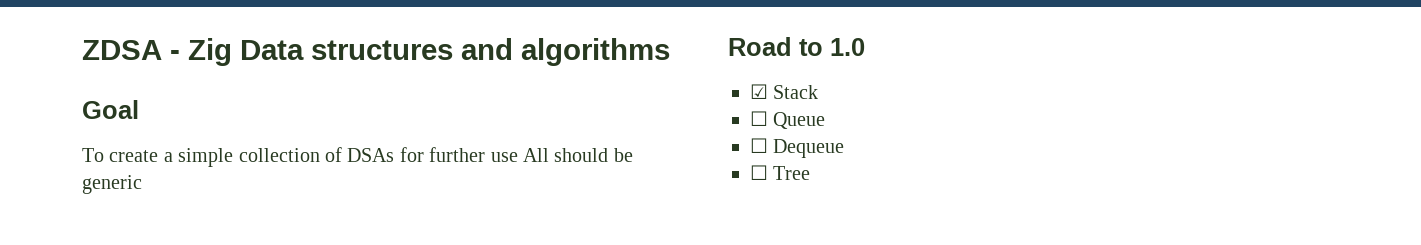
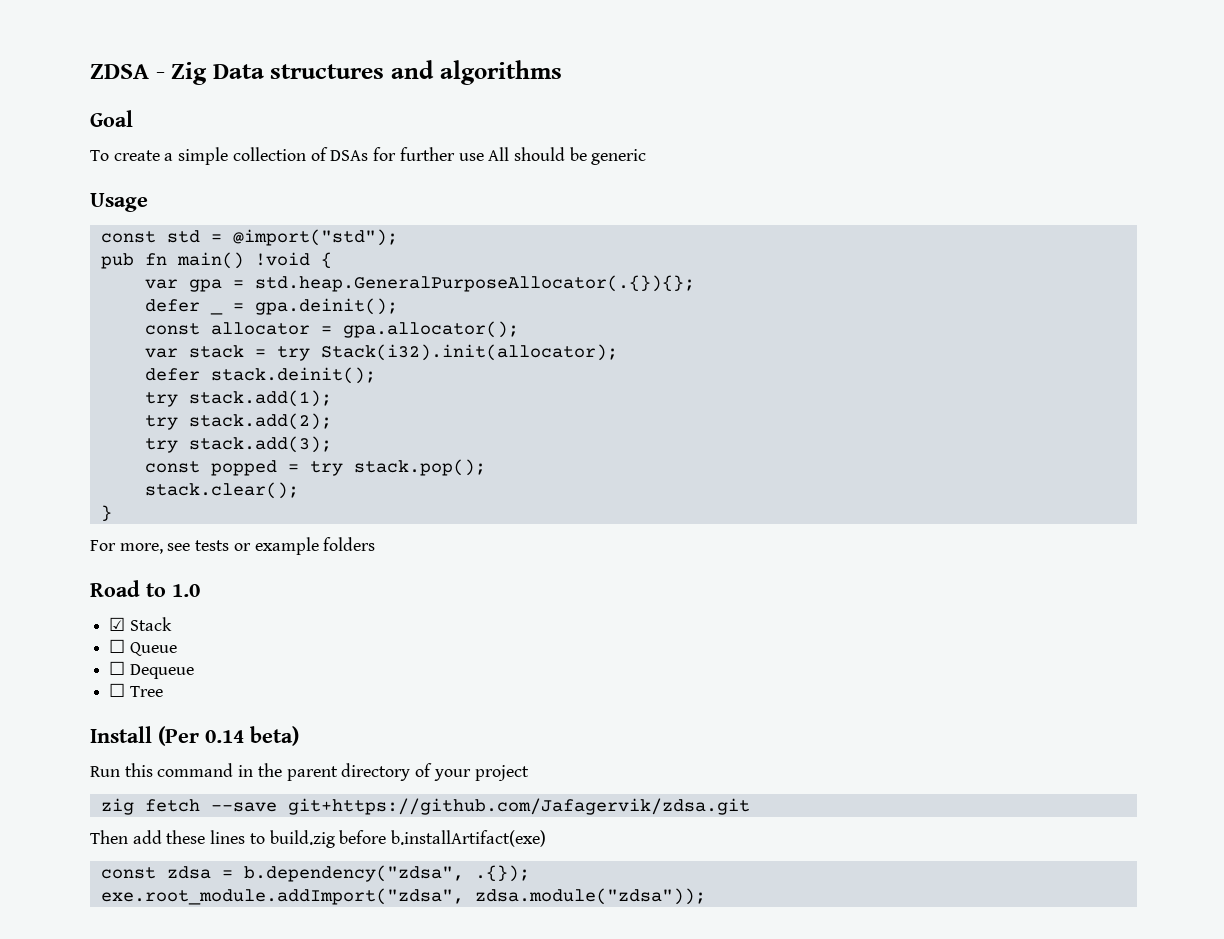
(142, 184) none -> [90,193,148,212] [100,229,398,246] [100,252,332,269] [144,275,695,292] [144,299,223,315] [232,298,398,315] [144,321,519,338] [144,344,618,361] [144,367,376,384] [144,390,332,407] [144,413,332,430] [144,436,332,453] [144,459,486,476] [144,482,299,499] [100,505,112,522] [90,537,376,555] // Usage // const std = @import("std"); // pub fn main() !void { // var gpa = std.heap.GeneralPurposeAllocator(.{}){}; // defer _ = gpa.deinit(); // const allocator = gpa.allocator(); // var stack = try Stack(i32).init(allocator); // defer stack.deinit(); // try stack.add(1); // try stack.add(2); // try stack.add(3); // const popped = try stack.pop(); // stack.clear(); // } // For more, see tests or example folders
(811, 173) none -> [90,726,299,746] [90,763,529,781] [100,798,750,815] [90,830,547,848] [100,865,530,882] [100,888,706,905] // Install (Per 0.14 beta) // Run this command in the parent directory of your project // zig fetch --save git+https://github.com/Jafagervik/zdsa.git // Then add these lines to build.zig before b.installArtifact(exe) // const zdsa = b.dependency("zdsa", .{}); // exe.root_module.addImport("zdsa", zdsa.module("zdsa"));

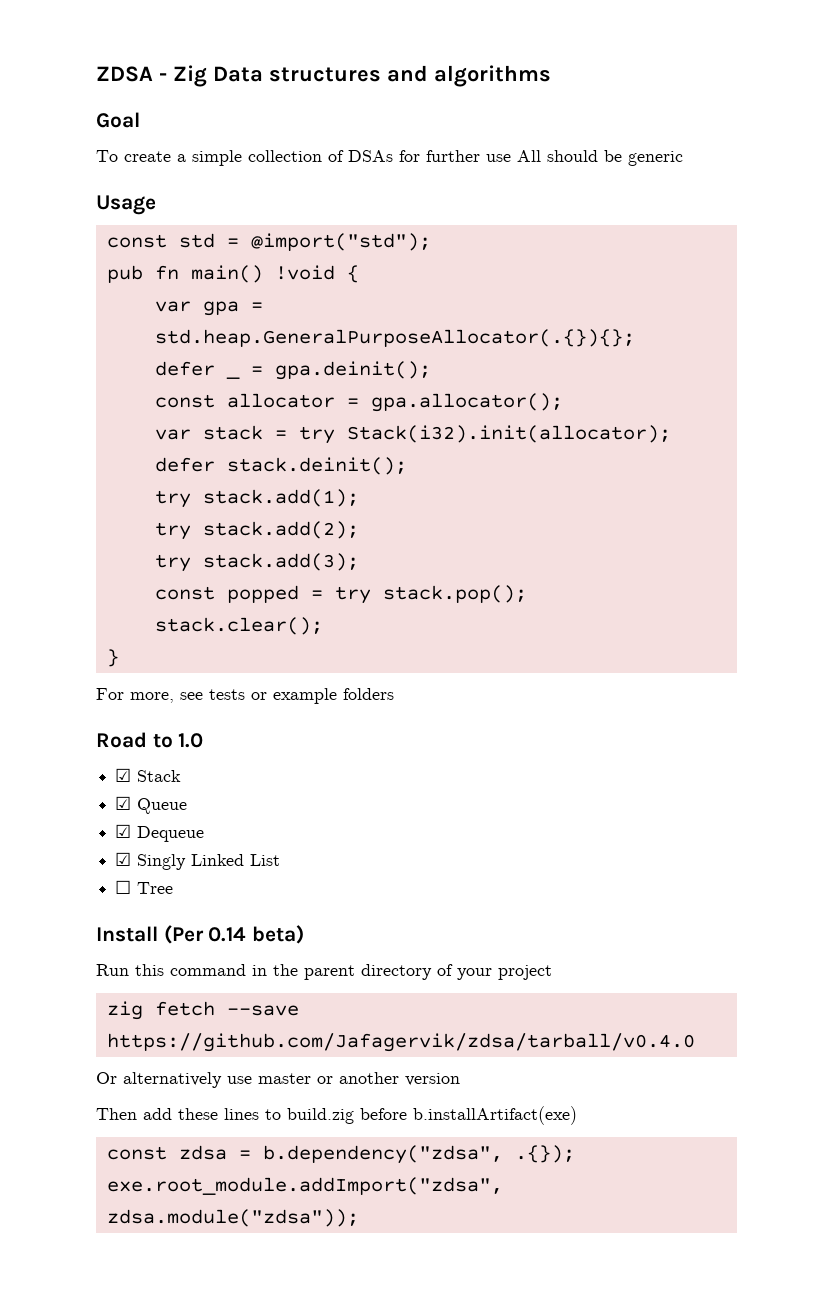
[109,639,126,653] ☐ -> [115,796,132,810] ☑
[109,661,126,675] ☐ -> [115,824,132,838] ☑
(194, 671) none -> [115,852,281,870] // ☑ Singly Linked List
[287,798,750,815] git+https://github.com/Jafagervik/zdsa.git -> [106,1033,695,1052] [96,1072,460,1088] https://github.com/Jafagervik/zdsa/tarball/v0.4.0 // Or alternatively use master or another version

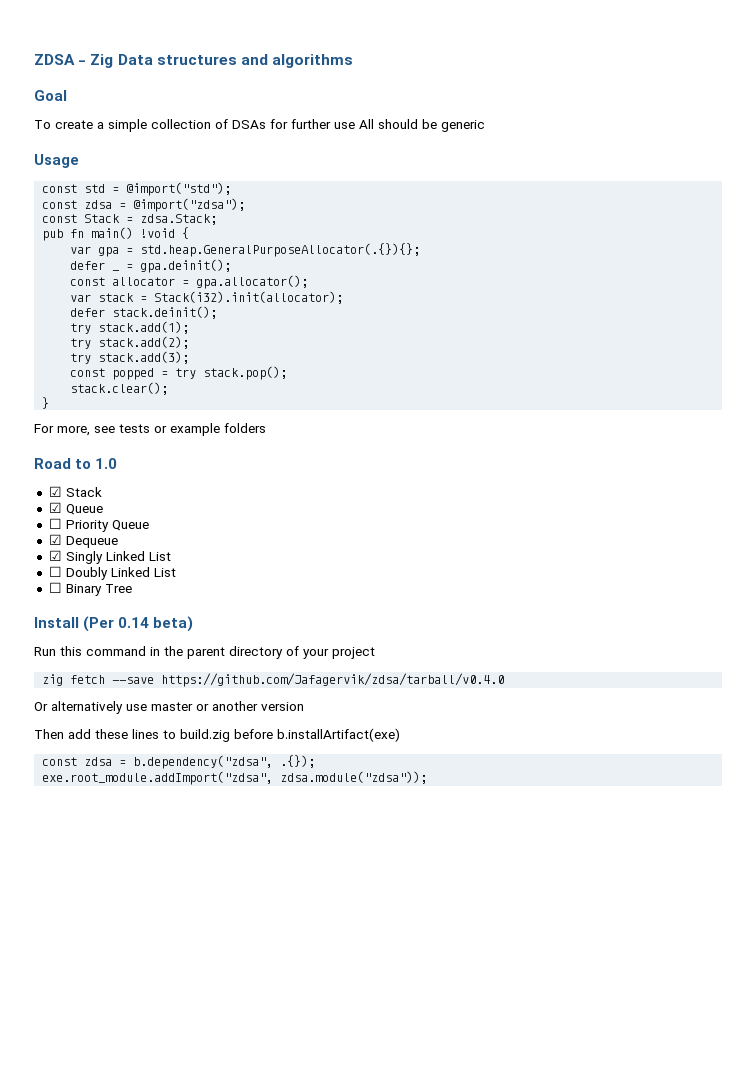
(431, 242) none -> [42,198,246,212] [42,214,218,225] // const zdsa = @import("zdsa"); // const Stack = zdsa.Stack;
[298,426,335,444] try -> (148, 299) none
(188, 806) none -> [48,518,149,532] // ☐ Priority Queue
(132, 887) none -> [65,567,176,580] [48,582,102,596] Doubly Linked List // ☐ Binary

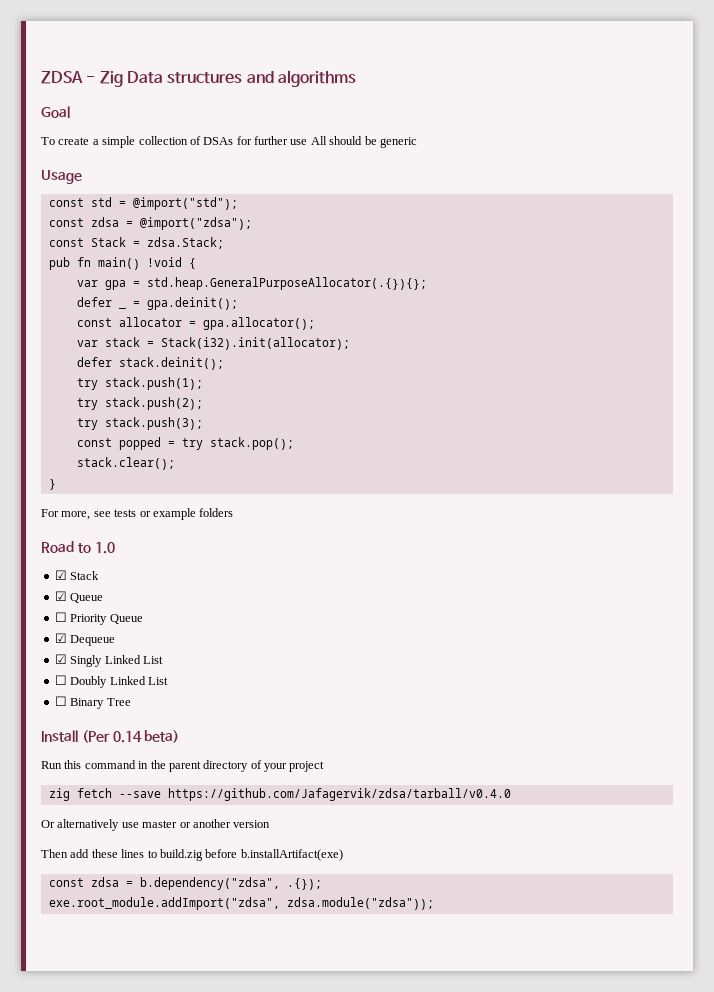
[98,321,190,334] [70,336,190,349] [70,351,190,364] stack.add(1); // try stack.add(2); // try stack.add(3); -> [104,377,203,390] [76,397,203,410] [76,417,203,430] stack.push(1); // try stack.push(2); // try stack.push(3);

